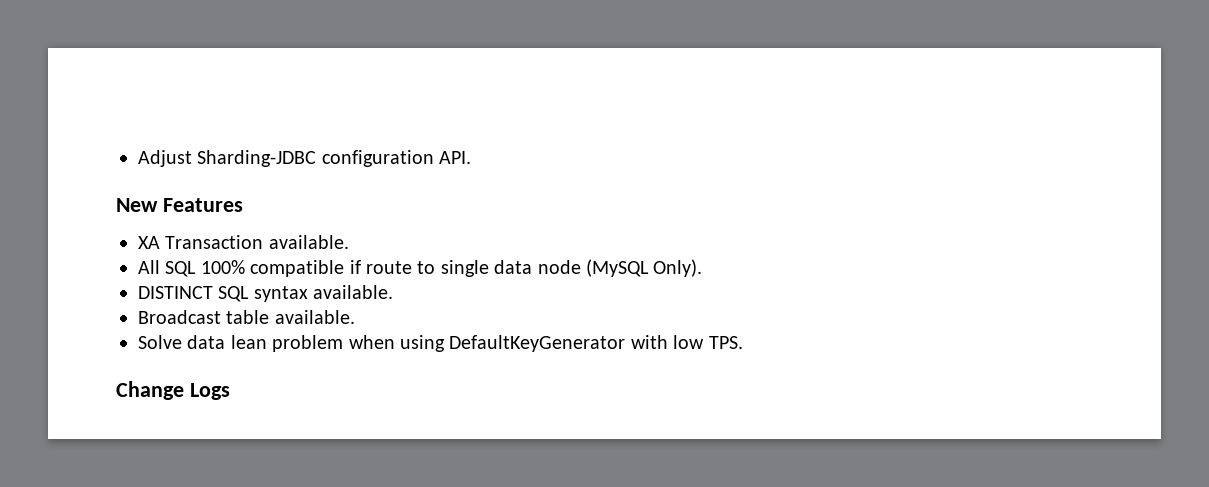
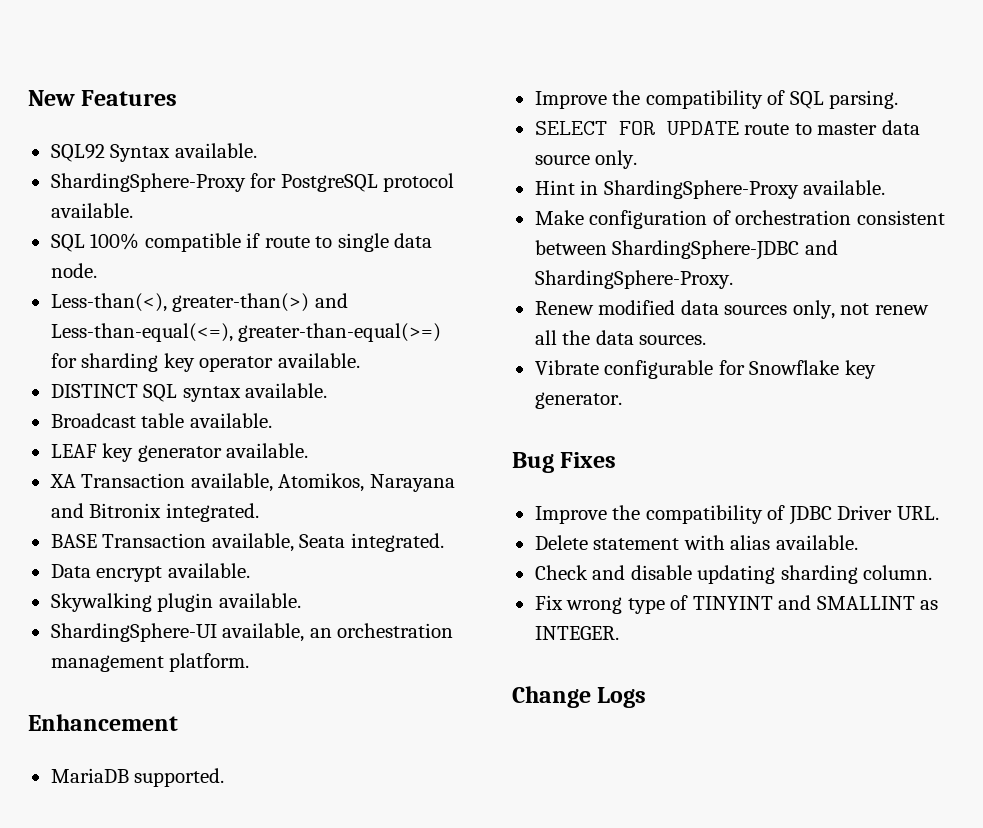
[138,150,472,167] Adjust Sharding-JDBC configuration API. // -> (28, 98) none
[138,235,349,249] [138,260,160,274] XA Transaction available. // All -> [50,143,257,162] [50,173,455,192] [50,203,133,218] SQL92 Syntax available. // ShardingSphere-Proxy for PostgreSQL protocol available. //
[537,259,703,277] node (MySQL Only). -> [50,263,97,278] [50,293,348,312] [50,323,442,342] [50,353,360,372] node. // Less-than(<), greater-than(>) and Less-than-equal(<=), greater-than-equal(>=) for sharding key operator available.
[138,335,743,352] Solve data lean problem when using DefaultKeyGenerator with low TPS. -> [50,443,309,462] [49,473,455,492] [50,503,259,522] [50,533,444,552] [50,563,250,582] [50,593,301,612] [50,623,454,642] [50,653,250,672] [28,714,178,731] [50,768,225,787] [534,90,899,109] [534,120,920,135] [534,150,638,169] [534,180,886,199] [534,210,945,229] [534,240,838,260] [534,270,733,289] [534,300,929,319] [534,330,707,345] [534,360,876,379] [534,392,622,409] [512,452,617,473] [534,505,939,525] [534,535,858,550] [534,565,933,584] [534,595,939,614] [534,626,619,640] LEAF key generator available. // XA Transaction available, Atomikos, Narayana and Bitronix integrated. // BASE Transaction available, Seata integrated. // Data encrypt available. // Skywalking plugin available. // ShardingSphere-UI available, an orchestration management platform. // Enhancement // MariaDB supported. // Improve the compatibility of SQL parsing. // SELECT FOR UPDATE route to master data source only. // Hint in ShardingSphere-Proxy available. // Make configuration of orchestration consistent between ShardingSphere-JDBC and ShardingSphere-Proxy. // Renew modified data sources only, not renew all the data sources. // Vibrate configurable for Snowflake key generator. // Bug Fixes // Improve the compatibility of JDBC Driver URL. // Delete statement with alias available. // Check and disable updating sharding column. // Fix wrong type of TINYINT and SMALLINT as INTEGER.

